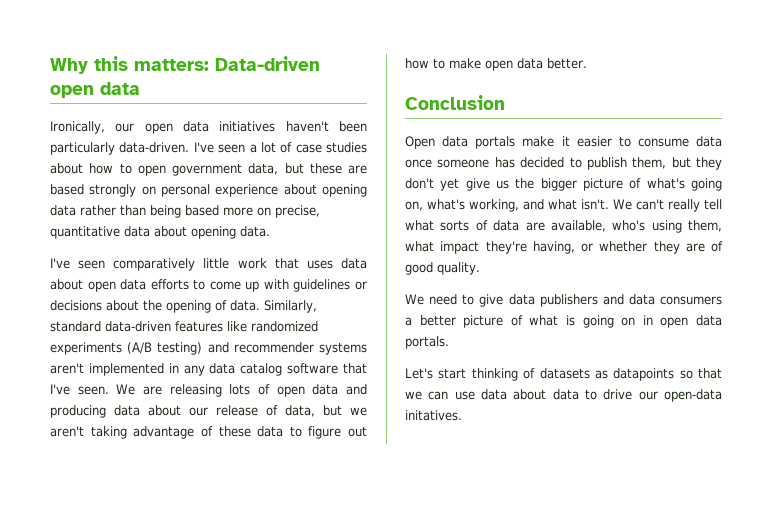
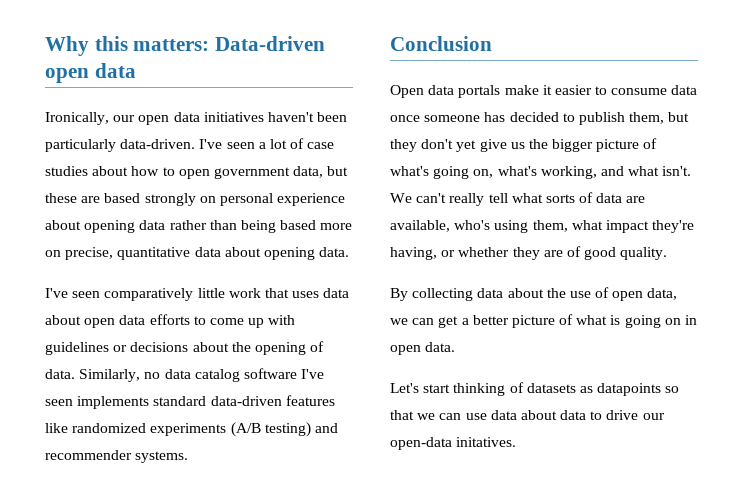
(317, 306) none -> [144,368,325,382] [45,396,150,409] no data catalog software I've seen implements
[318,342,367,355] [50,363,367,376] [50,384,367,397] [50,405,367,418] [50,426,367,439] [405,58,587,71] systems aren't implemented in any data catalog software that I've seen. We are releasing lots of open data and producing data about our release of data, but we aren't taking advantage of these data to figure out how to make open data better. -> [135,451,189,463] systems.
[405,294,722,307] We need to give data publishers and data consumers -> [390,287,678,301] [390,316,459,328] By collecting data about the use of open data, we can get
[696,315,722,326] [405,336,449,349] data portals. -> [425,342,456,352] data.

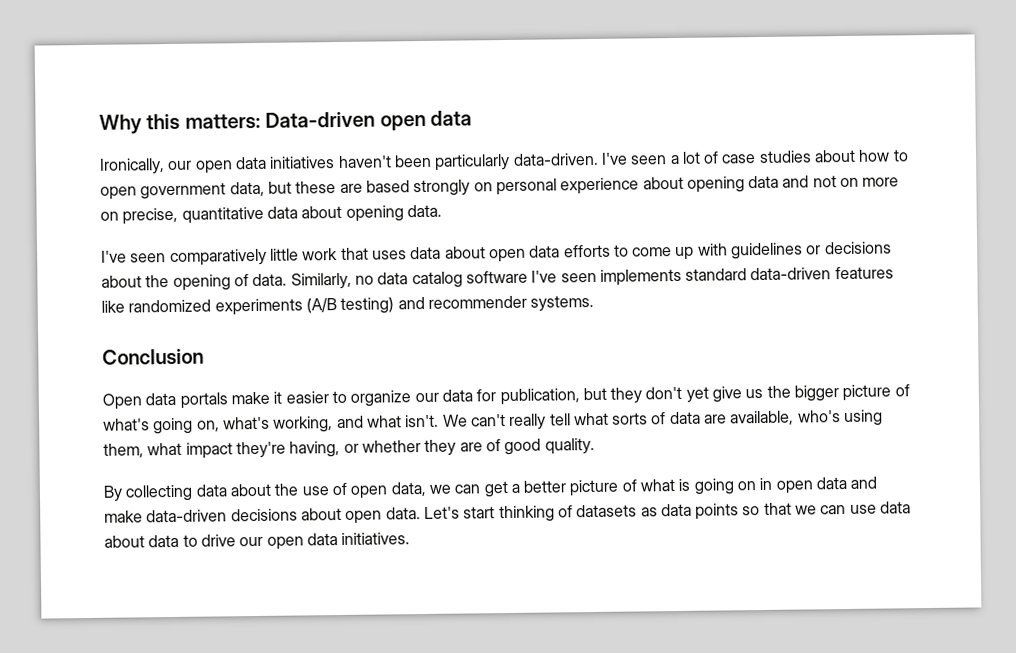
[169,220,317,233] rather than being based -> [782,175,860,188] and not on
[611,85,698,95] [390,112,665,125] consume data once someone has decided to publish them, -> [350,388,580,407] organize our data for publication,
[425,342,456,352] data. // -> [816,476,878,490] [104,507,421,524] data and make data-driven decisions about open data.
[597,383,662,396] datapoints -> [660,503,740,520] data points
[390,437,517,450] open-data initatives. -> [266,532,411,550] open data initiatives.

